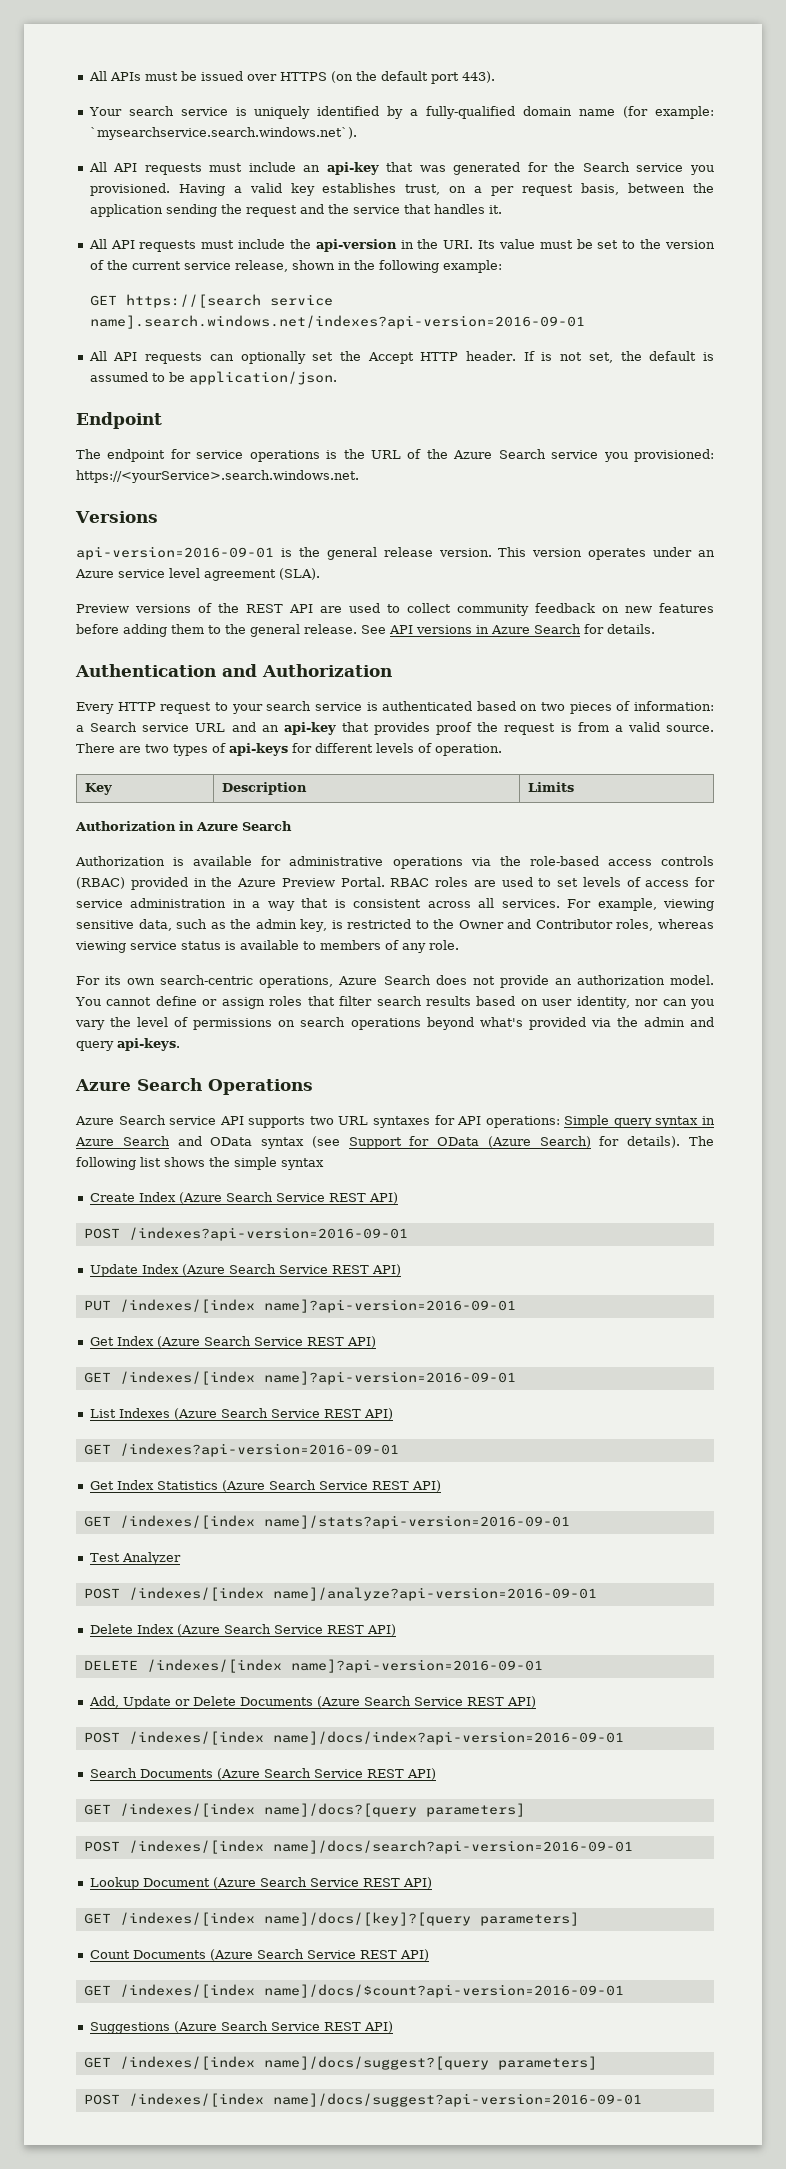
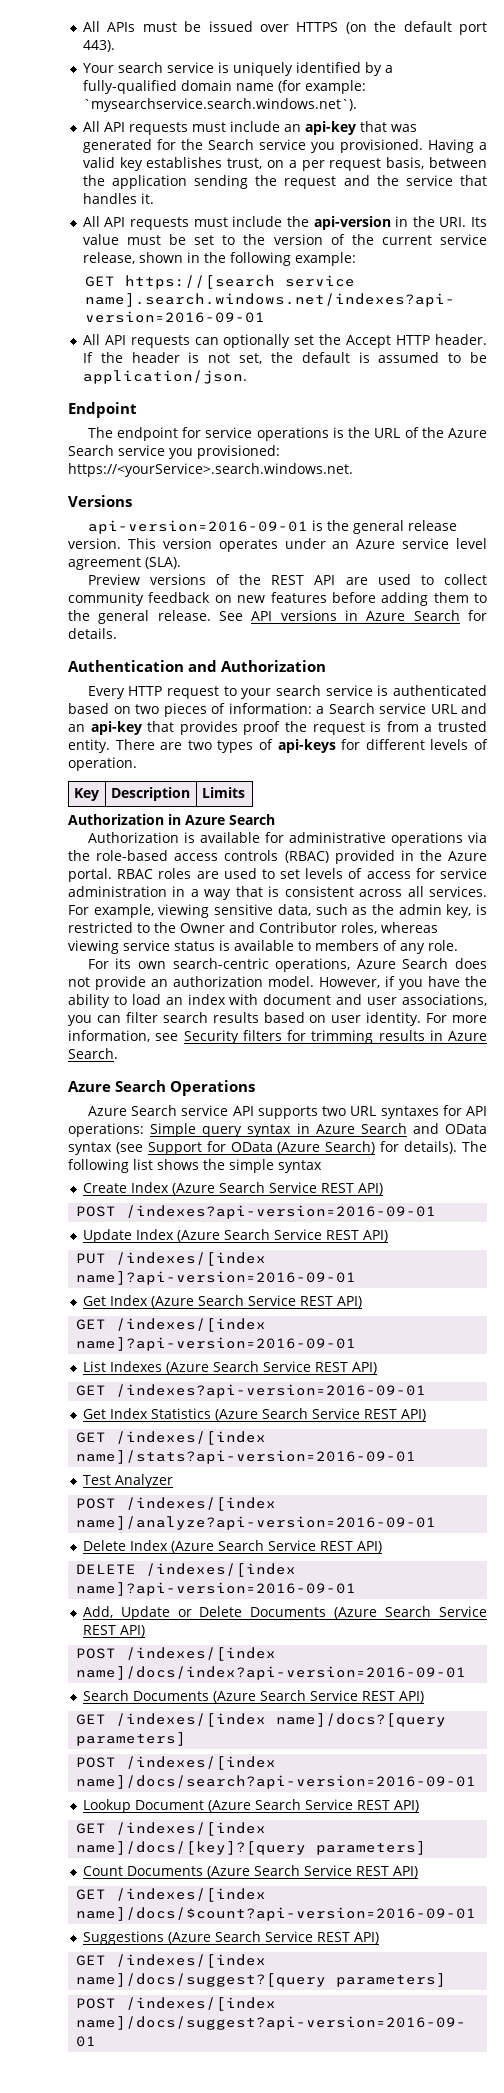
(535, 356) none -> [100,352,180,363] the header
[627,722,714,732] valid source. -> [438,721,488,732] [68,739,110,753] trusted entity.
[281,877,385,887] Preview Portal. -> [68,868,112,882] portal.
[75,996,335,1009] You cannot define or assign roles that -> [319,976,487,990] [68,994,488,1008] [68,1015,121,1026] However, if you have the ability to load an index with document and user associations, you can
[576,996,714,1009] [75,1017,714,1030] [76,1038,180,1051] identity, nor can you vary the level of permissions on search operations beyond what's provided via the admin and query api-keys. -> [366,1012,487,1026] [68,1030,487,1044] [68,1048,118,1059] identity. For more information, see Security filters for trimming results in Azure Search.

